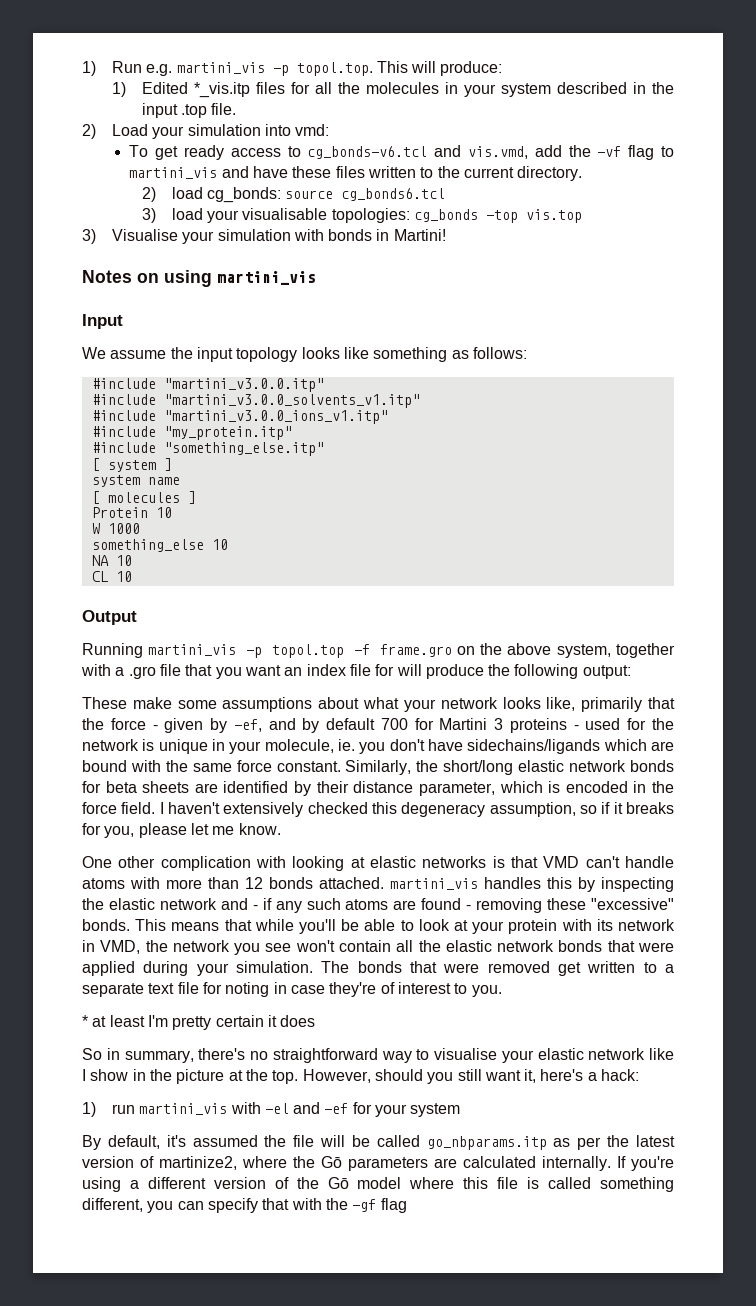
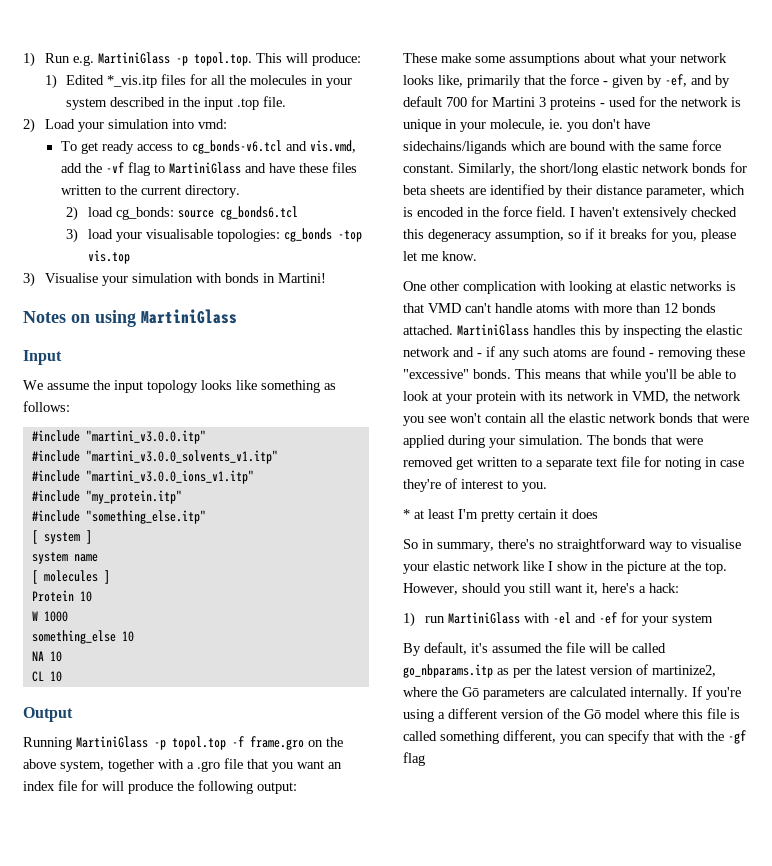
[176,62,265,74] martini_vis -> [97,52,170,64] MartiniGlass
[129,167,218,179] martini_vis -> [168,162,241,174] MartiniGlass
[217,271,316,285] martini_vis -> [141,309,237,324] MartiniGlass
[148,644,237,656] martini_vis -> [76,736,148,748] MartiniGlass
[390,878,478,890] martini_vis -> [457,324,529,336] MartiniGlass
[139,1103,228,1115] martini_vis -> [447,612,520,624] MartiniGlass

